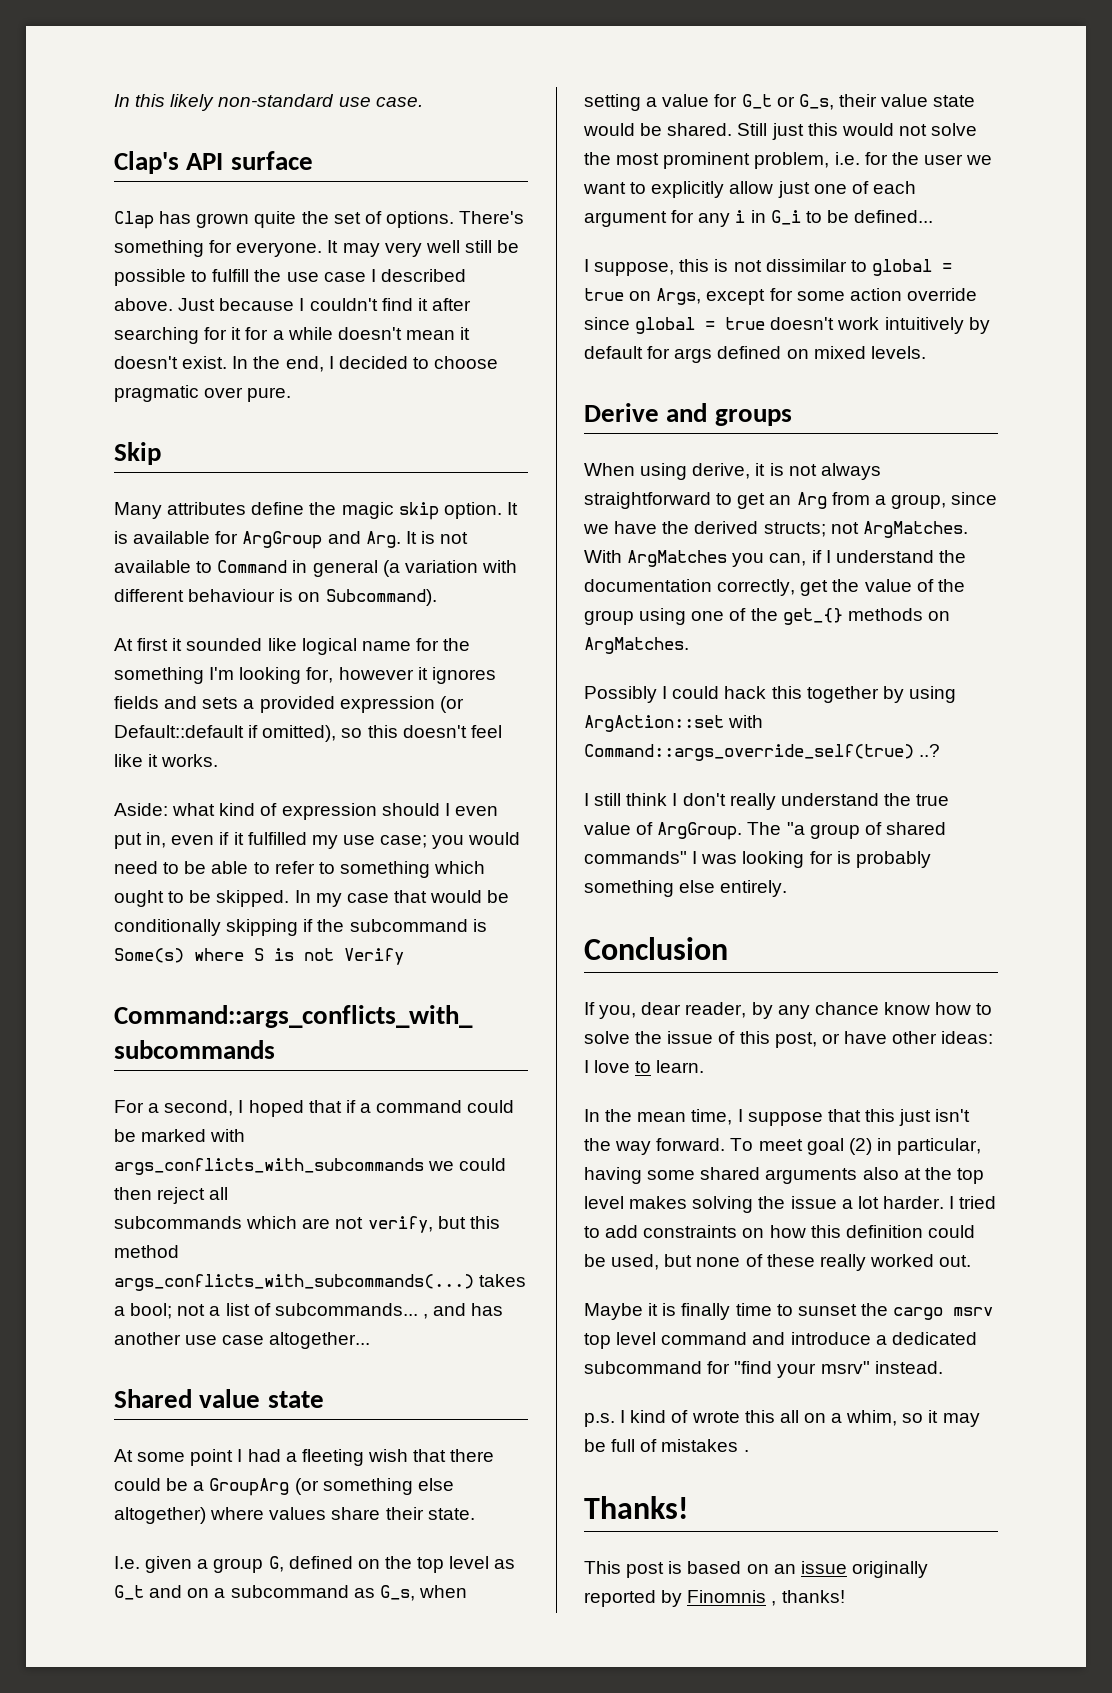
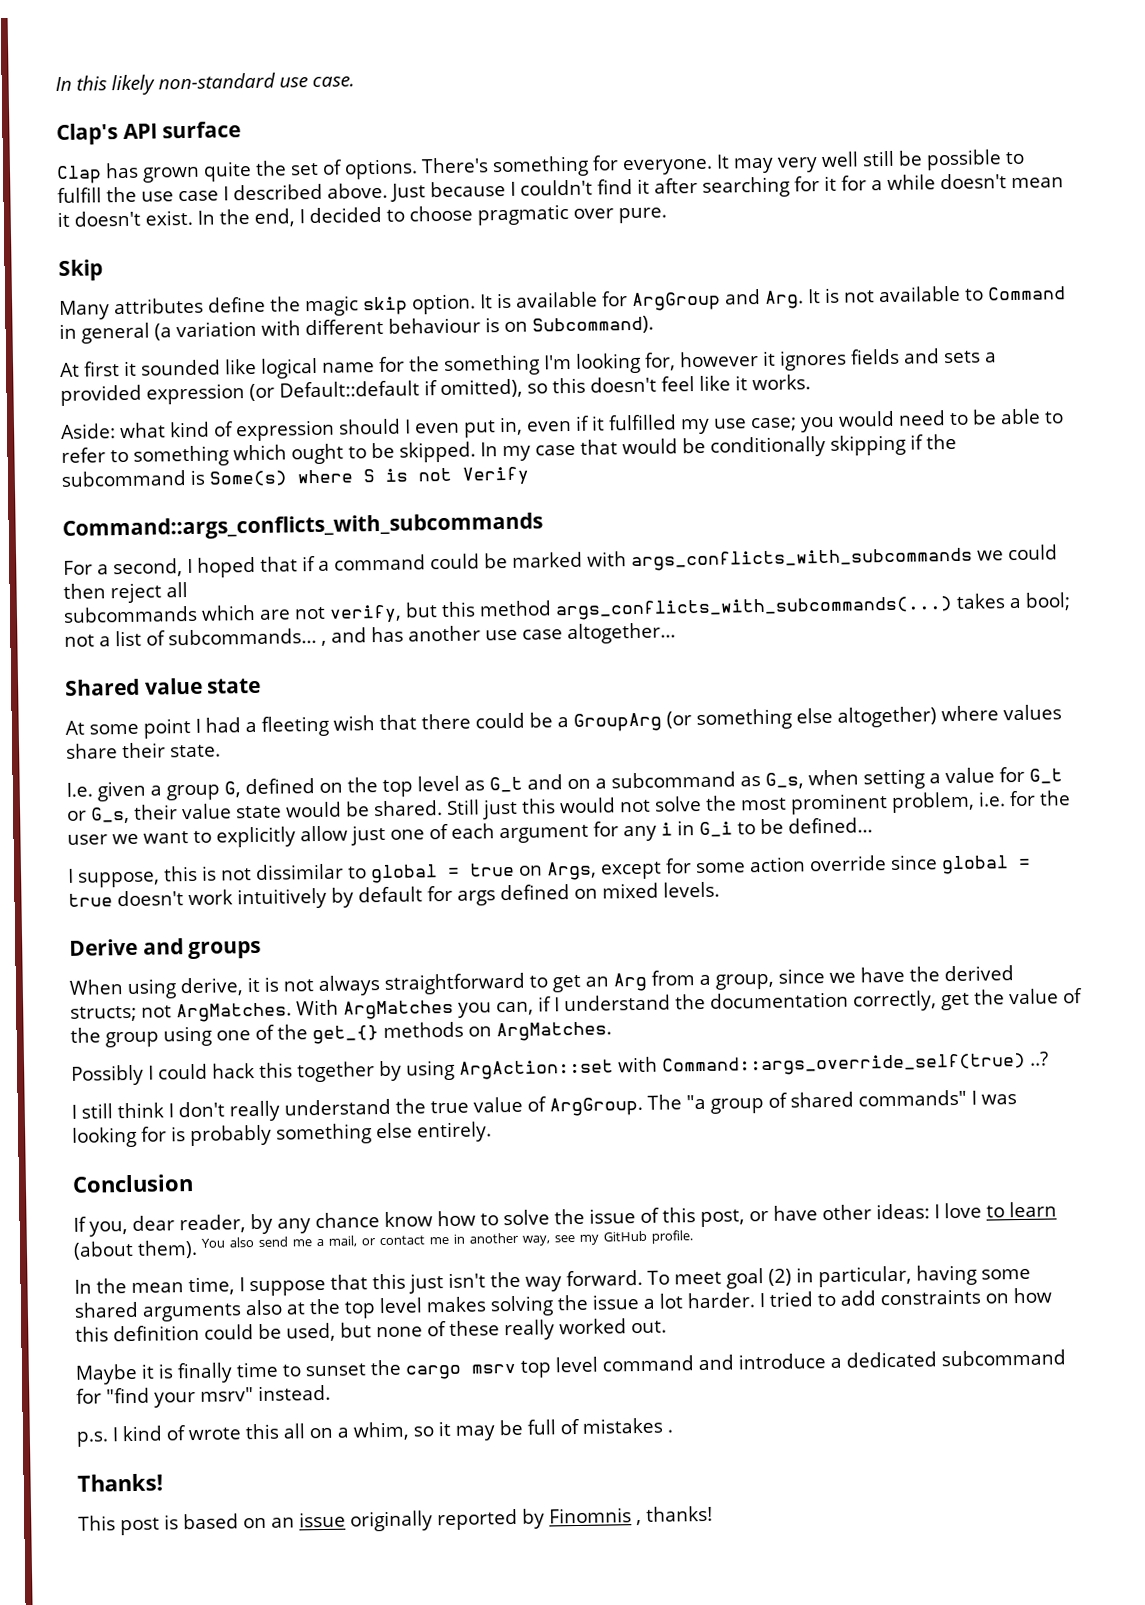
[656,1060,705,1073] learn. -> [1009,1201,1057,1218] [73,1230,693,1260] learn (about them). You also send me a mail, or contact me in another way, see my GitHub profile.

